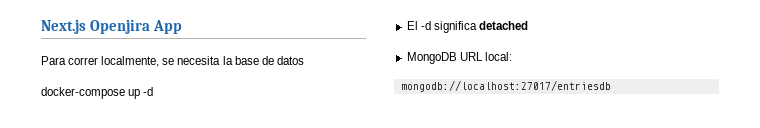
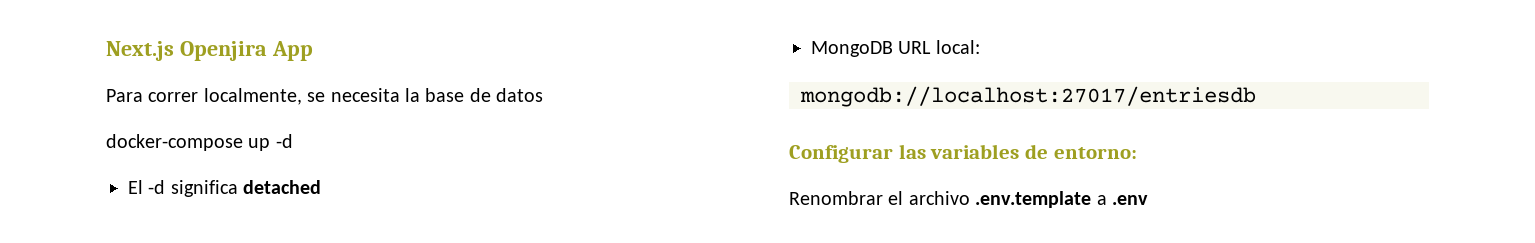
(611, 86) none -> [789,144,1137,163] [789,191,1148,208] // Configurar las variables de entorno: // Renombrar el archivo .env.template a .env

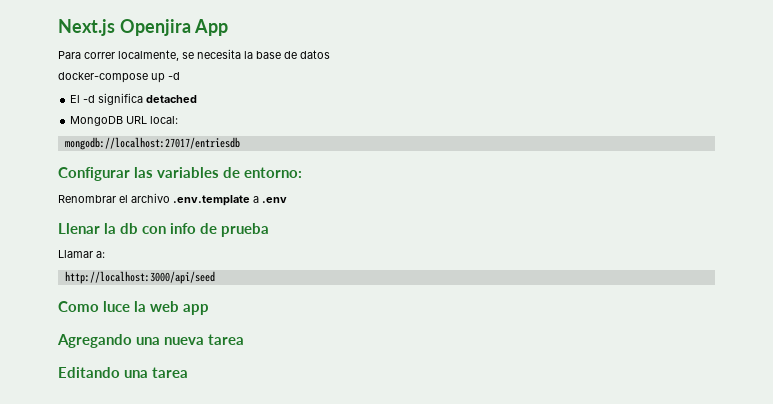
(1148, 200) none -> [58,223,270,237] [58,250,105,258] [64,271,215,284] [58,301,210,315] [57,334,245,348] [58,367,189,378] // Llenar la db con info de prueba // Llamar a: // http://localhost:3000/api/seed // Como luce la web app // Agregando una nueva tarea // Editando una tarea

